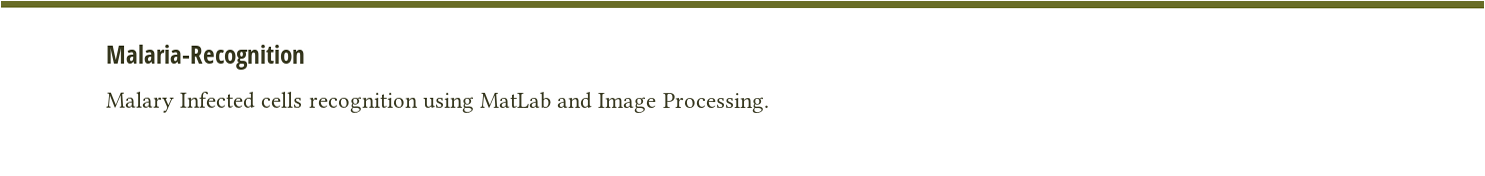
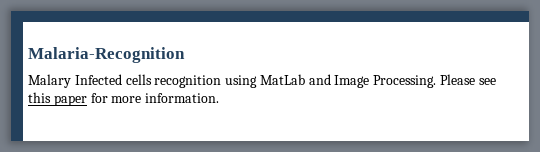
(769, 103) none -> [440,74,496,85] [28,92,220,106] Please see this paper for more information.

